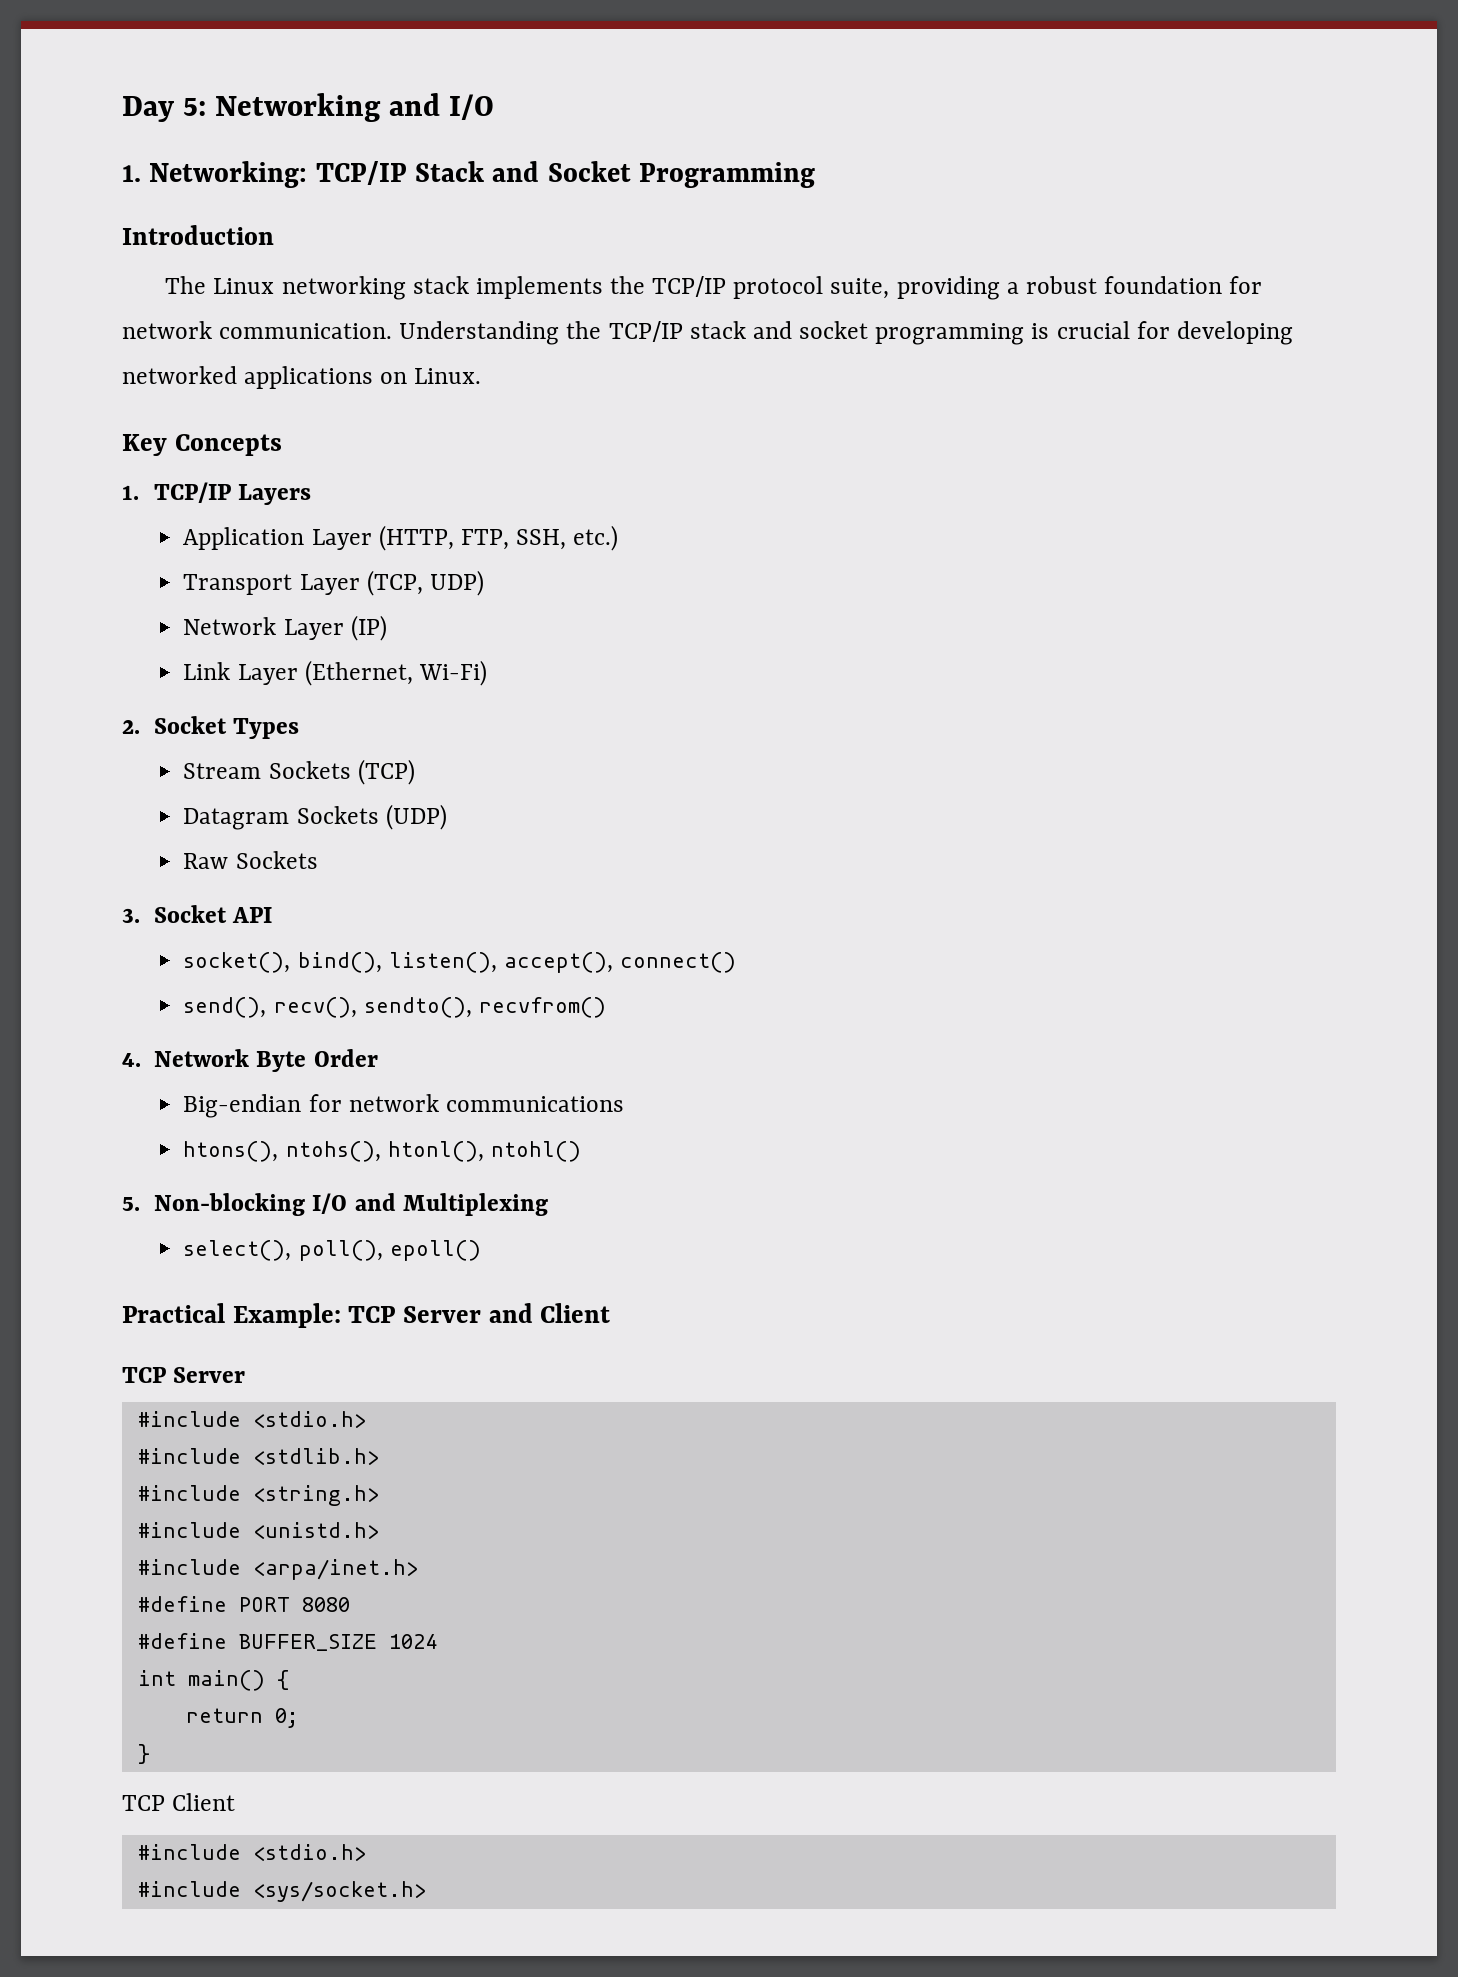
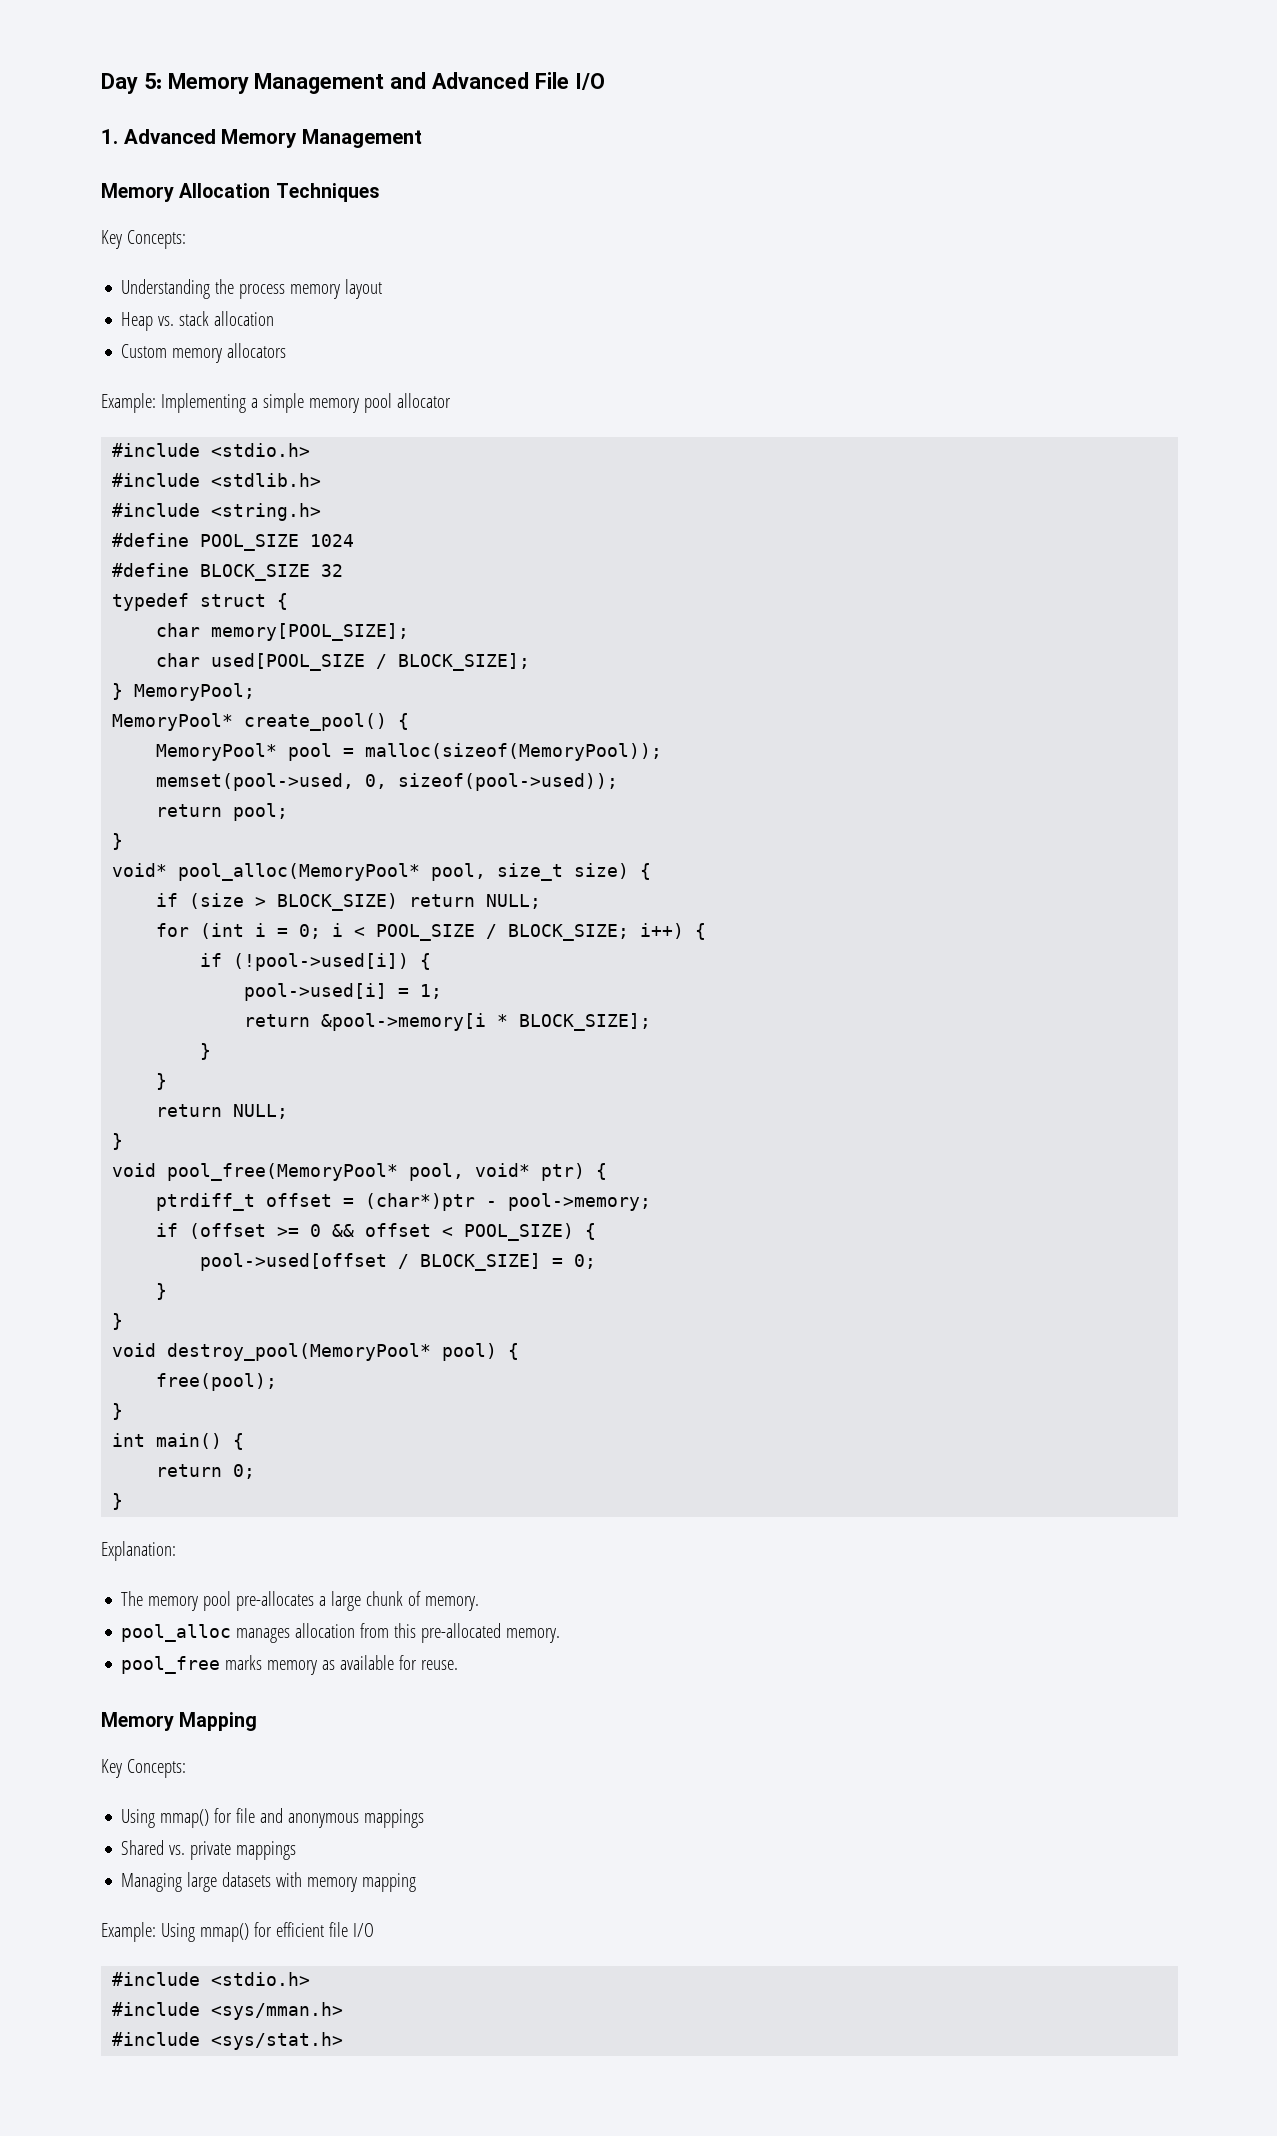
[215,93,495,122] [122,161,816,188] [122,225,274,245] [165,276,1263,300] [122,321,1293,345] [122,366,482,389] [122,434,282,456] [122,482,312,505] [183,525,619,551] [183,570,484,596] [183,615,387,641] [183,660,487,686] [122,716,300,739] [183,759,415,785] [183,804,447,830] [183,851,318,869] [122,905,273,923] [183,952,736,973] [183,997,606,1018] [122,1049,378,1072] [183,1094,624,1118] [183,1141,581,1162] [122,1193,548,1216] [183,1240,481,1261] [122,1303,611,1328] [122,1367,246,1383] Networking and I/O // 1. Networking: TCP/IP Stack and Socket Programming // Introduction // The Linux networking stack implements the TCP/IP protocol suite, providing a robust foundation for network communication. Understanding the TCP/IP stack and socket programming is crucial for developing networked applications on Linux. // Key Concepts // 1. TCP/IP Layers // Application Layer (HTTP, FTP, SSH, etc.) // Transport Layer (TCP, UDP) // Network Layer (IP) // Link Layer (Ethernet, Wi-Fi) // 2. Socket Types // Stream Sockets (TCP) // Datagram Sockets (UDP) // Raw Sockets // 3. Socket API // socket(), bind(), listen(), accept(), connect() // send(), recv(), sendto(), recvfrom() // 4. Network Byte Order // Big-endian for network communications // htons(), ntohs(), htonl(), ntohl() // 5. Non-blocking I/O and Multiplexing // select(), poll(), epoll() // Practical Example: TCP Server and Client // TCP Server -> [167,72,605,94] [101,129,422,148] [101,183,379,202] [101,230,186,249] [121,279,383,299] [121,311,275,331] [121,343,287,363] [101,393,451,413] Memory Management and Advanced File I/O // 1. Advanced Memory Management // Memory Allocation Techniques // Key Concepts: // Understanding the process memory layout // Heap vs. stack allocation // Custom memory allocators // Example: Implementing a simple memory pool allocator
[137,1522,379,1539] [137,1559,418,1580] [137,1596,350,1612] [137,1633,437,1651] #include <unistd.h> // #include <arpa/inet.h> // #define PORT 8080 // #define BUFFER_SIZE 1024 -> [112,533,355,551] [112,563,344,581] [112,593,289,611] [156,623,410,641] [156,653,531,671] [112,683,256,701] [112,713,410,731] [156,743,663,761] [156,773,619,791] [156,803,289,821] [112,833,124,850] [112,863,652,881] [156,893,542,911] [156,923,707,941] [200,953,432,971] [244,983,443,1001] [244,1013,652,1031] [200,1043,212,1060] [156,1073,168,1090] [156,1104,289,1119] [112,1133,124,1150] [112,1163,608,1181] [156,1193,652,1211] [156,1223,597,1241] [200,1253,597,1271] [156,1283,168,1300] [112,1313,124,1330] [112,1343,520,1361] [156,1373,278,1391] [112,1403,124,1420] #define POOL_SIZE 1024 // #define BLOCK_SIZE 32 // typedef struct { // char memory[POOL_SIZE]; // char used[POOL_SIZE / BLOCK_SIZE]; // } MemoryPool; // MemoryPool* create_pool() { // MemoryPool* pool = malloc(sizeof(MemoryPool)); // memset(pool->used, 0, sizeof(pool->used)); // return pool; // } // void* pool_alloc(MemoryPool* pool, size_t size) { // if (size > BLOCK_SIZE) return NULL; // for (int i = 0; i < POOL_SIZE / BLOCK_SIZE; i++) { // if (!pool->used[i]) { // pool->used[i] = 1; // return &pool->memory[i * BLOCK_SIZE]; // } // } // return NULL; // } // void pool_free(MemoryPool* pool, void* ptr) { // ptrdiff_t offset = (char*)ptr - pool->memory; // if (offset >= 0 && offset < POOL_SIZE) { // pool->used[offset / BLOCK_SIZE] = 0; // } // } // void destroy_pool(MemoryPool* pool) { // free(pool); // }
[122,1793,236,1811] [137,1844,366,1861] [137,1881,426,1902] TCP Client // #include <stdio.h> // #include <sys/socket.h> -> [101,1541,176,1561] [121,1591,480,1611] [121,1623,561,1643] [121,1655,459,1675] [101,1712,258,1731] [101,1759,186,1778] [121,1808,425,1828] [121,1840,297,1860] [121,1872,417,1892] [101,1922,374,1942] [112,1972,311,1986] [112,2002,344,2020] [112,2032,344,2050] Explanation: // The memory pool pre-allocates a large chunk of memory. // pool_alloc manages allocation from this pre-allocated memory. // pool_free marks memory as available for reuse. // Memory Mapping // Key Concepts: // Using mmap() for file and anonymous mappings // Shared vs. private mappings // Managing large datasets with memory mapping // Example: Using mmap() for efficient file I/O // #include <stdio.h> // #include <sys/mman.h> // #include <sys/stat.h>

